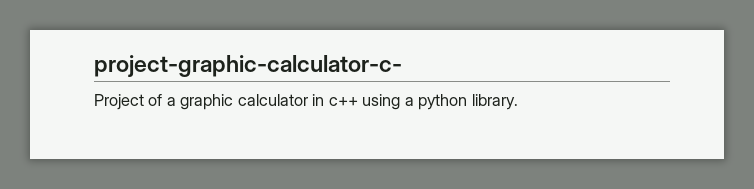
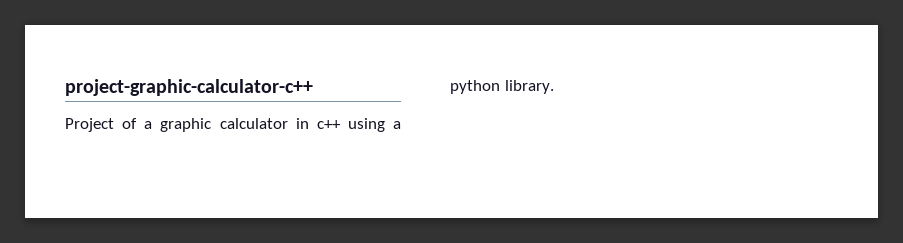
[94,55,402,77] project-graphic-calculator-c- -> [65,79,313,96] project-graphic-calculator-c++

